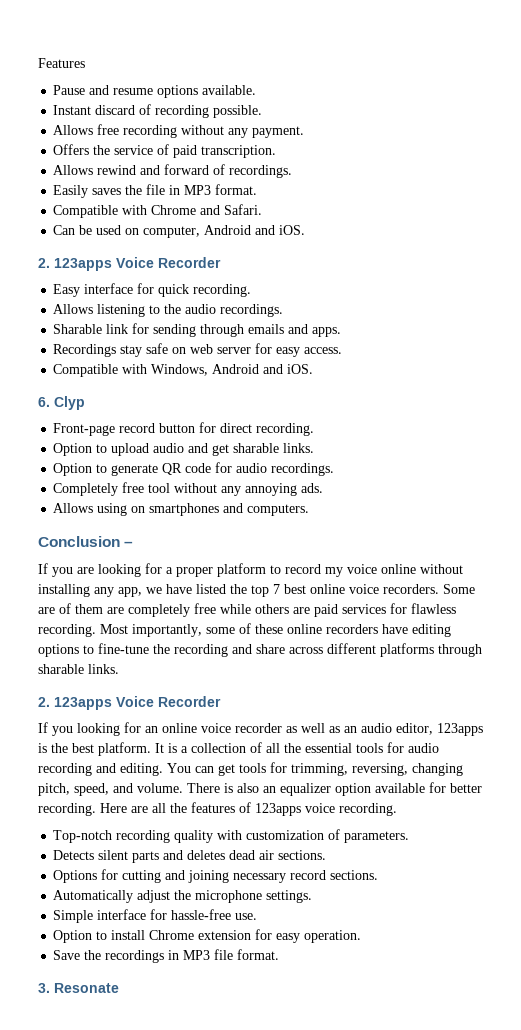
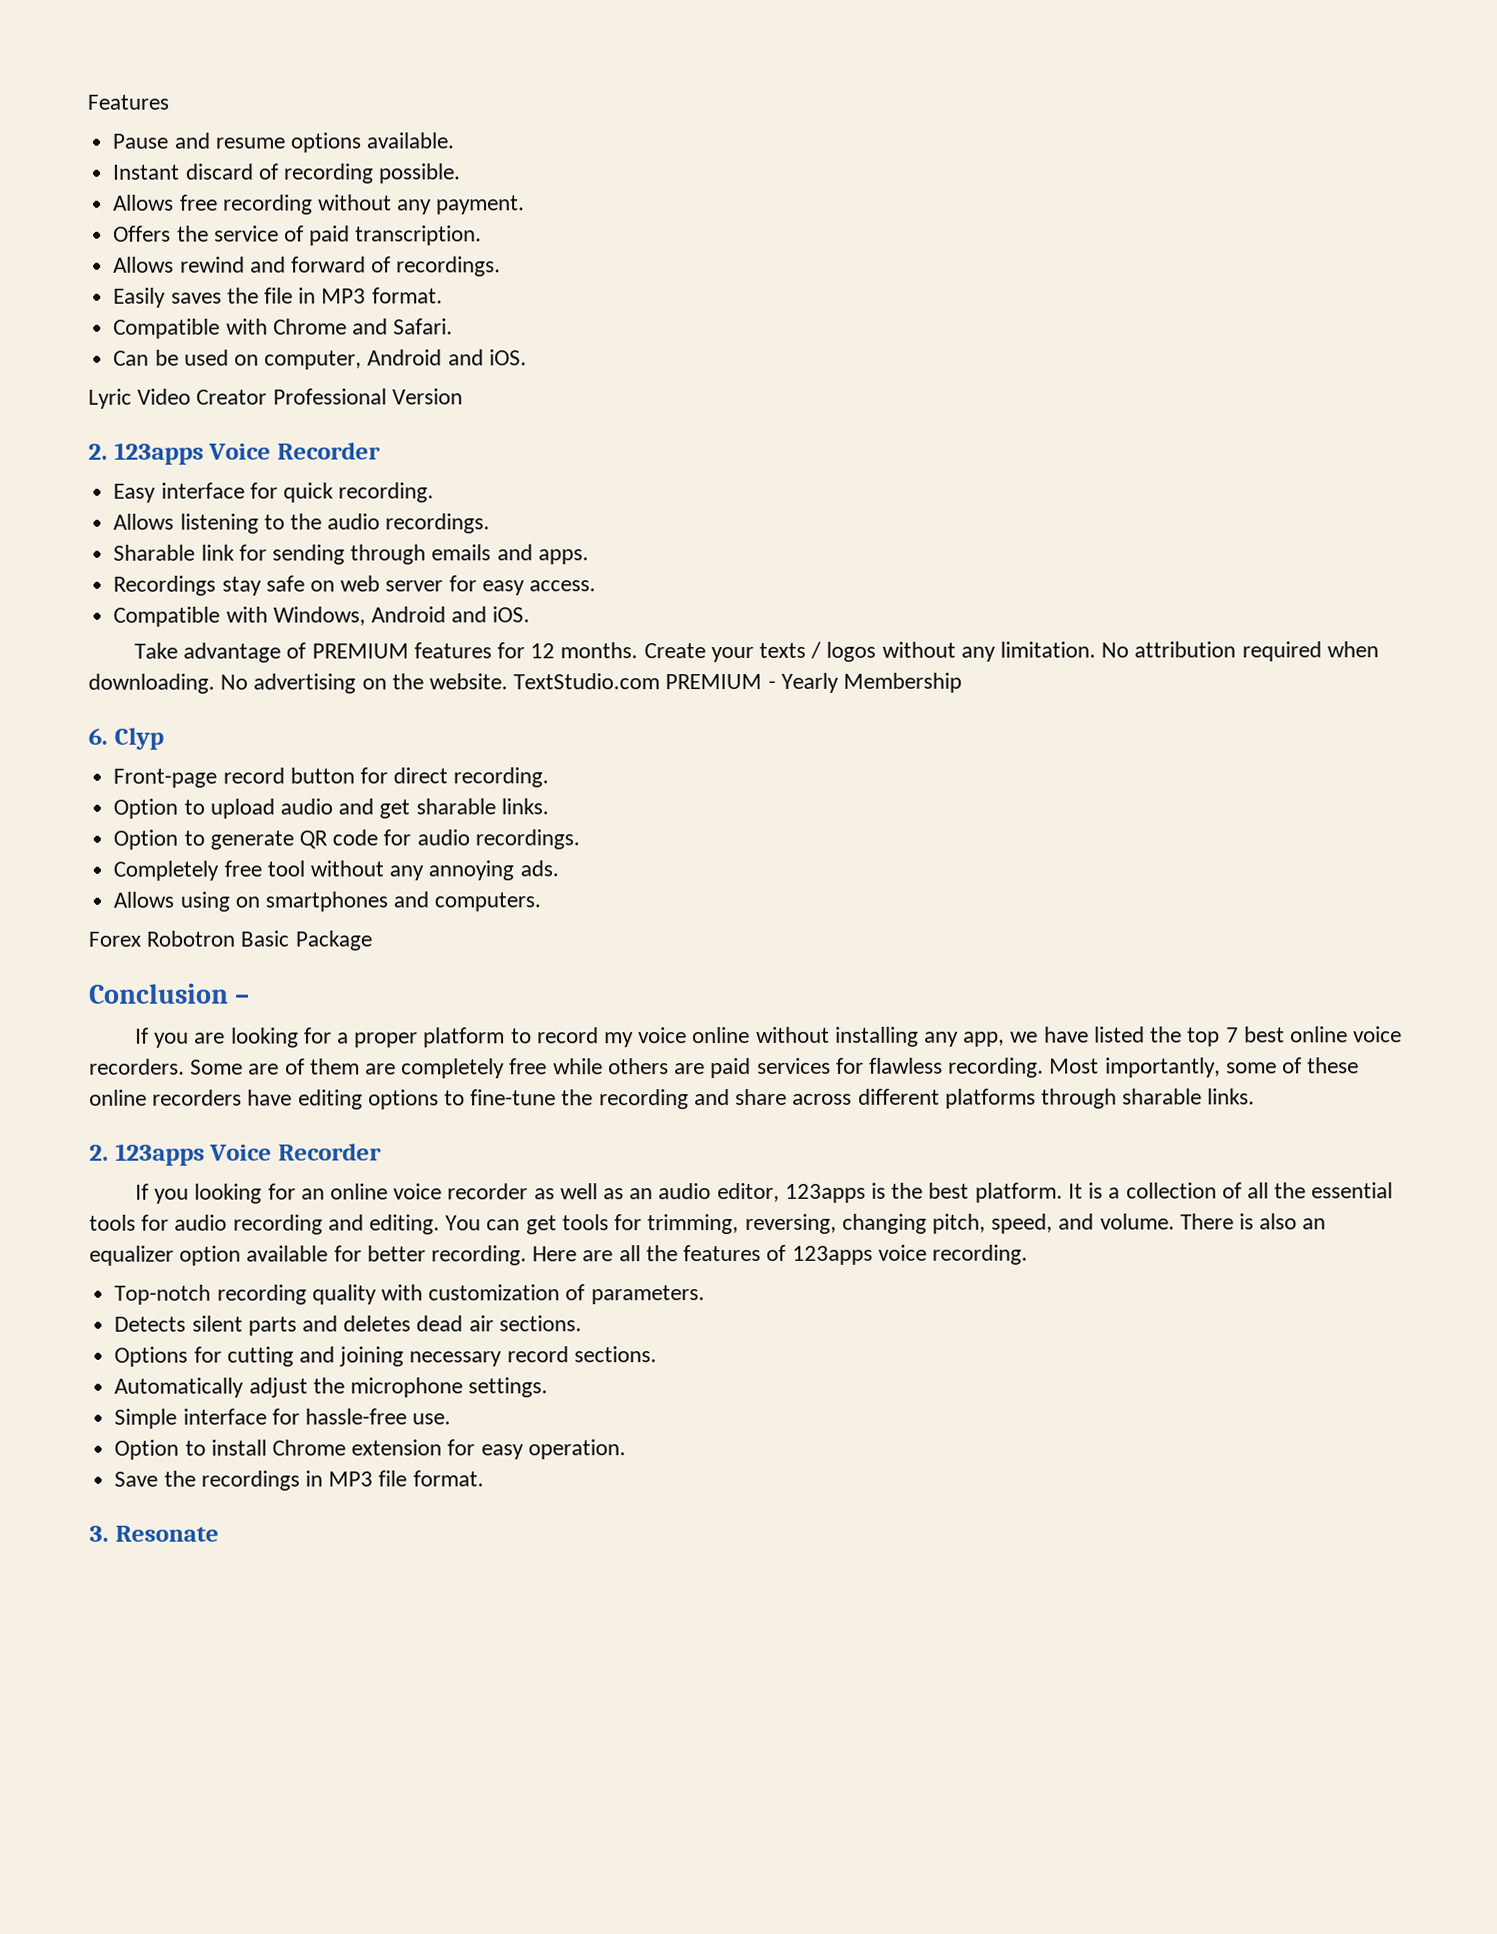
(306, 230) none -> [88,388,463,409] // Lyric Video Creator Professional Version
(314, 369) none -> [133,641,1379,663] [88,672,963,694] // Take advantage of PREMIUM features for 12 months. Create your texts / logos without any limitation. No attribution required when downloading. No advertising on the website. TextStudio.com PREMIUM - Yearly Membership
(310, 510) none -> [88,930,372,951] // Forex Robotron Basic Package

